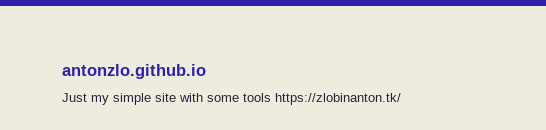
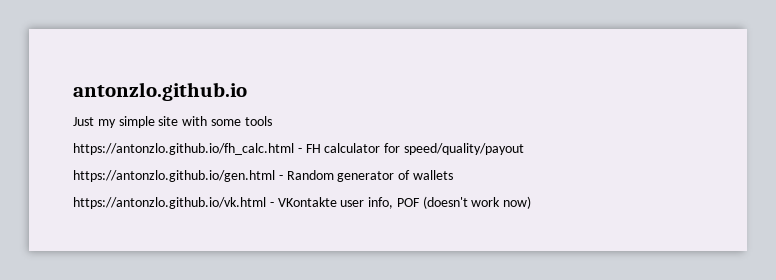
[275,93,401,105] https://zlobinanton.tk/ -> [73,143,524,155] [73,170,453,182] [73,196,532,209] // https://antonzlo.github.io/fh_calc.html - FH calculator for speed/quality/payout // https://antonzlo.github.io/gen.html - Random generator of wallets // https://antonzlo.github.io/vk.html - VKontakte user info, POF (doesn't work now)

